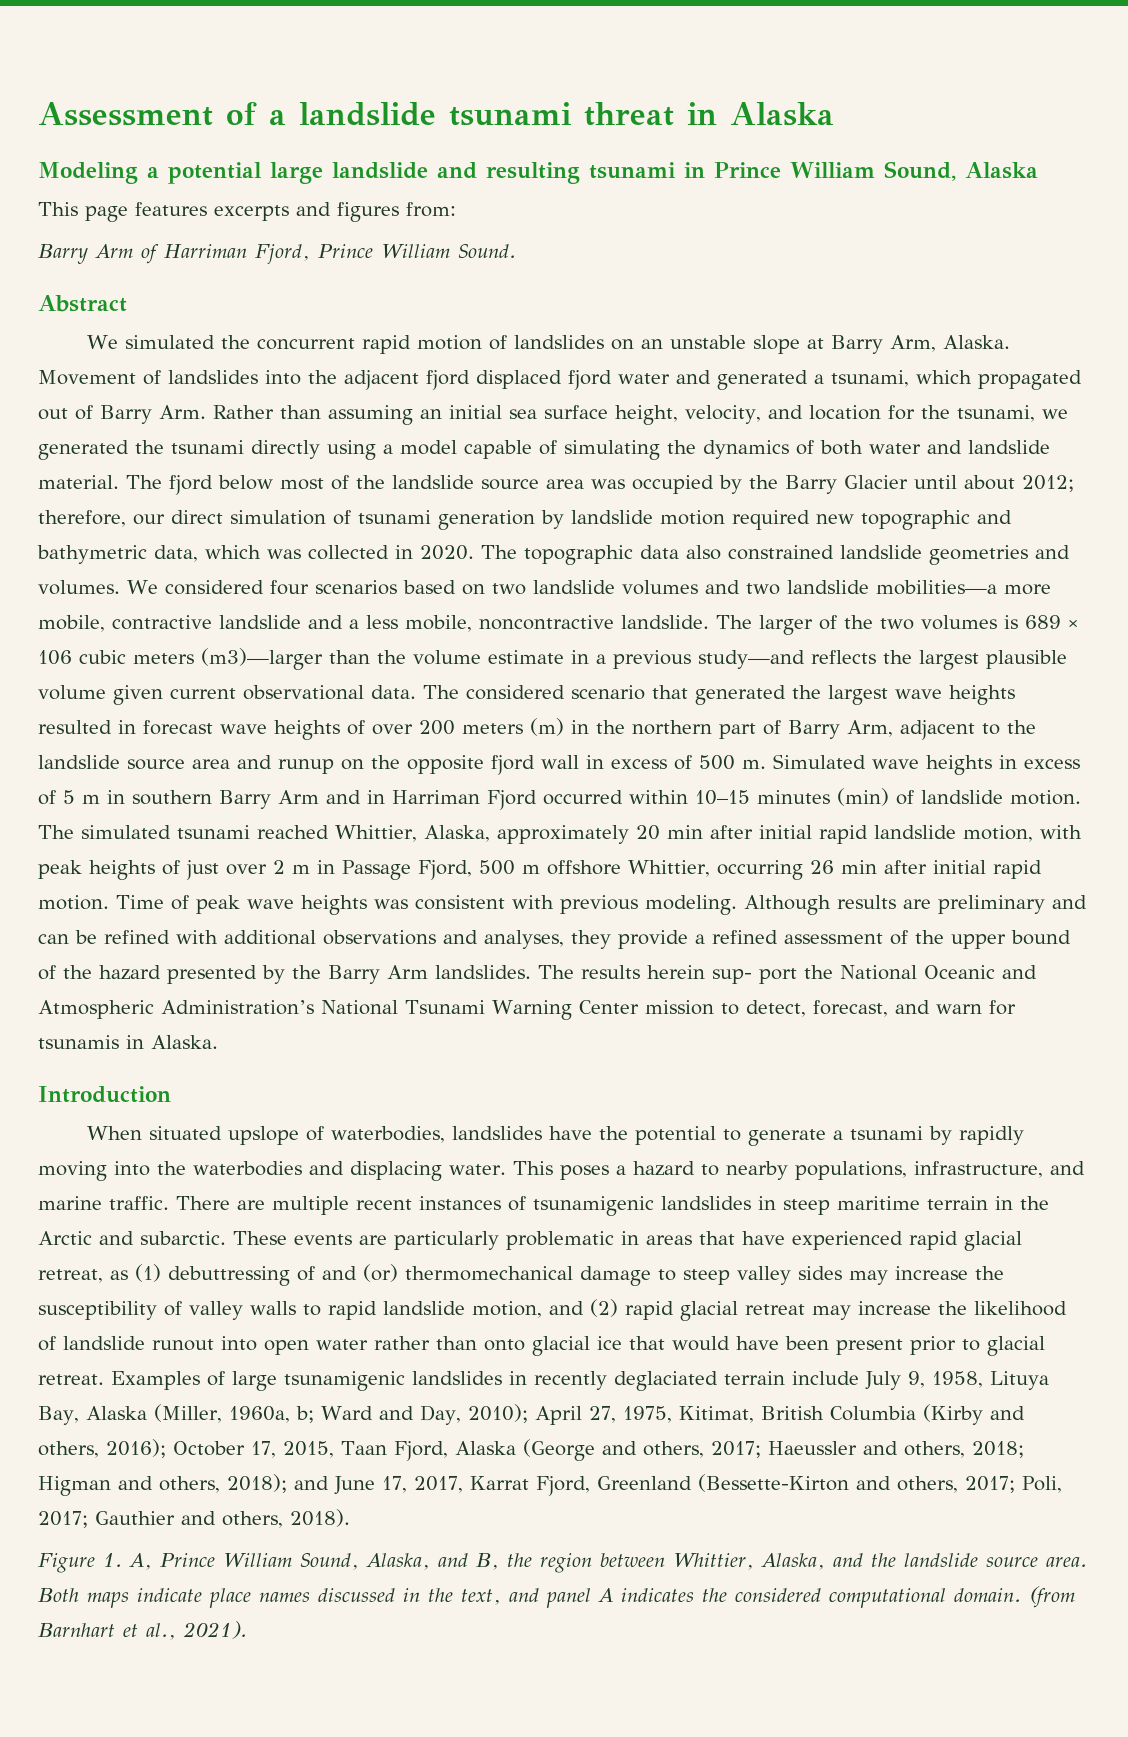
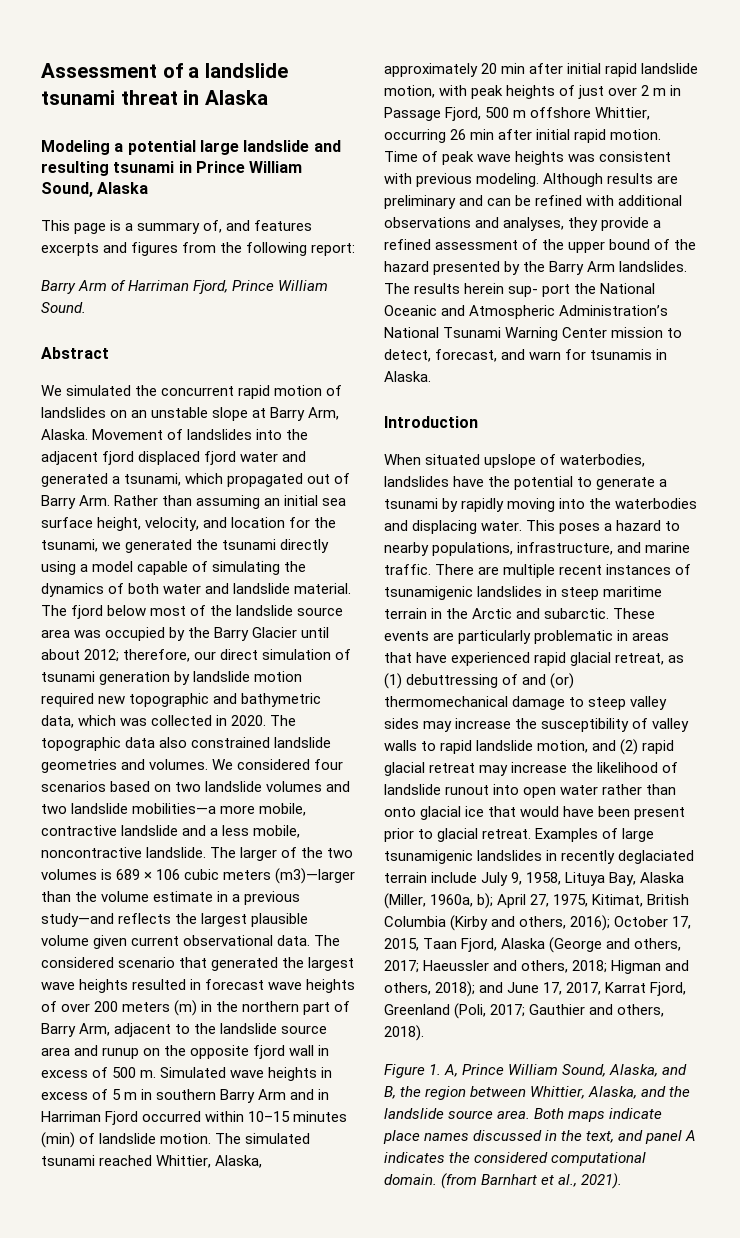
[135,202,456,222] features excerpts and figures from: -> [110,220,313,234] [41,242,356,256] is a summary of, and features excerpts and figures from the following report:
[295,1404,528,1425] b; Ward and Day, 2010); -> [477,893,494,909] b);
[698,1474,1062,1493] (Bessette-Kirton and others, 2017; Poli, -> [454,1003,487,1019] (Poli,

